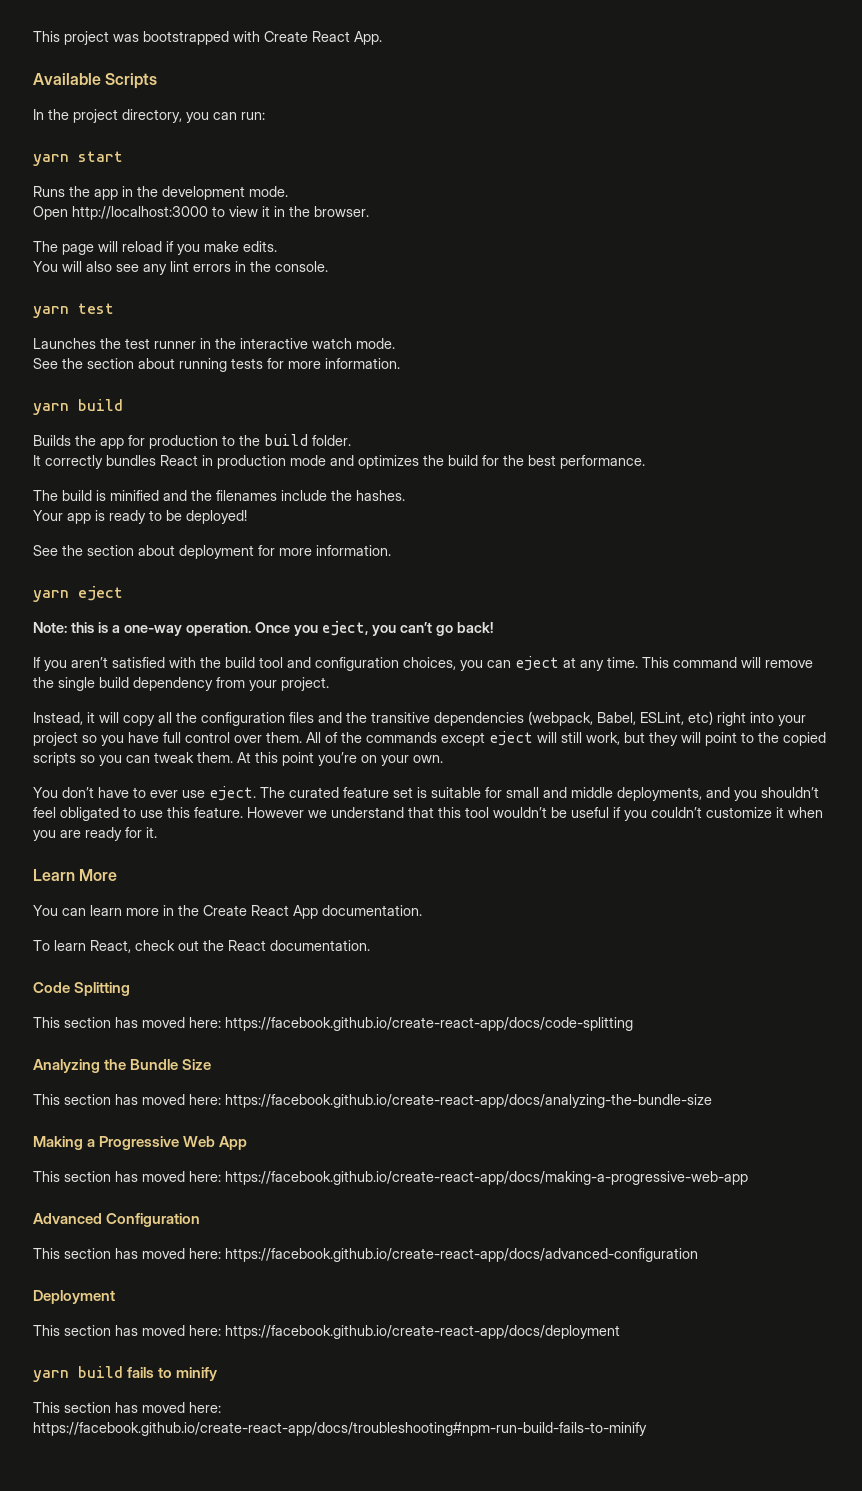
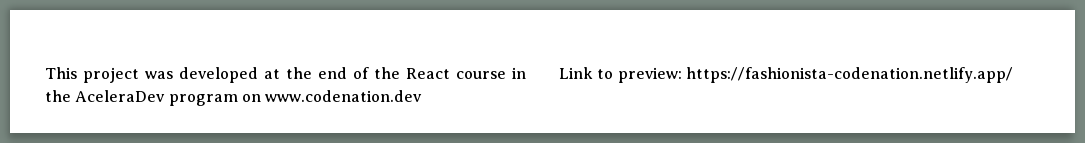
[143,31,382,45] [33,73,158,89] [33,109,265,123] [33,151,123,166] [33,186,288,200] [33,206,369,220] [33,241,277,255] [33,261,328,275] [33,303,114,318] [33,338,395,349] [33,358,400,372] [33,399,123,415] [33,434,351,449] [33,455,645,469] [33,490,405,501] [33,510,247,524] [33,545,391,559] [33,586,123,602] [33,621,493,636] [33,656,813,671] [33,677,329,691] [33,711,806,726] [33,731,826,746] [33,752,443,766] [33,786,819,801] [33,807,823,821] [33,827,157,841] [33,869,118,881] [33,905,422,919] [33,940,370,953] [33,982,131,996] [33,1017,633,1031] [33,1059,212,1073] [33,1094,712,1108] [33,1136,248,1150] [33,1171,748,1185] [33,1213,201,1227] [33,1248,698,1262] [33,1290,115,1304] [33,1325,620,1339] [33,1366,218,1382] [33,1402,221,1413] [33,1422,647,1436] bootstrapped with Create React App. // Available Scripts // In the project directory, you can run: // yarn start // Runs the app in the development mode. // Open http://localhost:3000 to view it in the browser. // The page will reload if you make edits. // You will also see any lint errors in the console. // yarn test // Launches the test runner in the interactive watch mode. // See the section about running tests for more information. // yarn build // Builds the app for production to the build folder. // It correctly bundles React in production mode and optimizes the build for the best performance. // The build is minified and the filenames include the hashes. // Your app is ready to be deployed! // See the section about deployment for more information. // yarn eject // Note: this is a one-way operation. Once you eject, you can’t go back! // If you aren’t satisfied with the build tool and configuration choices, you can eject at any time. This command will remove the single build dependency from your project. // Instead, it will copy all the configuration files and the transitive dependencies (webpack, Babel, ESLint, etc) right into your project so you have full control over them. All of the commands except eject will still work, but they will point to the copied scripts so you can tweak them. At this point you’re on your own. // You don’t have to ever use eject. The curated feature set is suitable for small and middle deployments, and you shouldn’t feel obligated to use this feature. However we understand that this tool wouldn’t be useful if you couldn’t customize it when you are ready for it. // Learn More // You can learn more in the Create React App documentation. // To learn React, check out the React documentation. // Code Splitting // This section has moved here: https://facebook.github.io/create-react-app/docs/code-splitting // Analyzing the Bundle Size // This section has moved here: https://facebook.github.io/create-react-app/docs/analyzing-the-bundle-size // Making a Progressive Web App // This section has moved here: https://facebook.github.io/create-react-app/docs/making-a-progressive-web-app // Advanced Configuration // This section has moved here: https://facebook.github.io/create-react-app/docs/advanced-configuration // Deployment // This section has moved here: https://facebook.github.io/create-react-app/docs/deployment // yarn build fails to minify // This section has moved here: https://facebook.github.io/create-react-app/docs/troubleshooting#npm-run-build-fails-to-minify -> [179,67,526,83] [45,90,423,106] [559,67,1013,83] developed at the end of the React course in the AceleraDev program on www.codenation.dev // Link to preview: https://fashionista-codenation.netlify.app/

